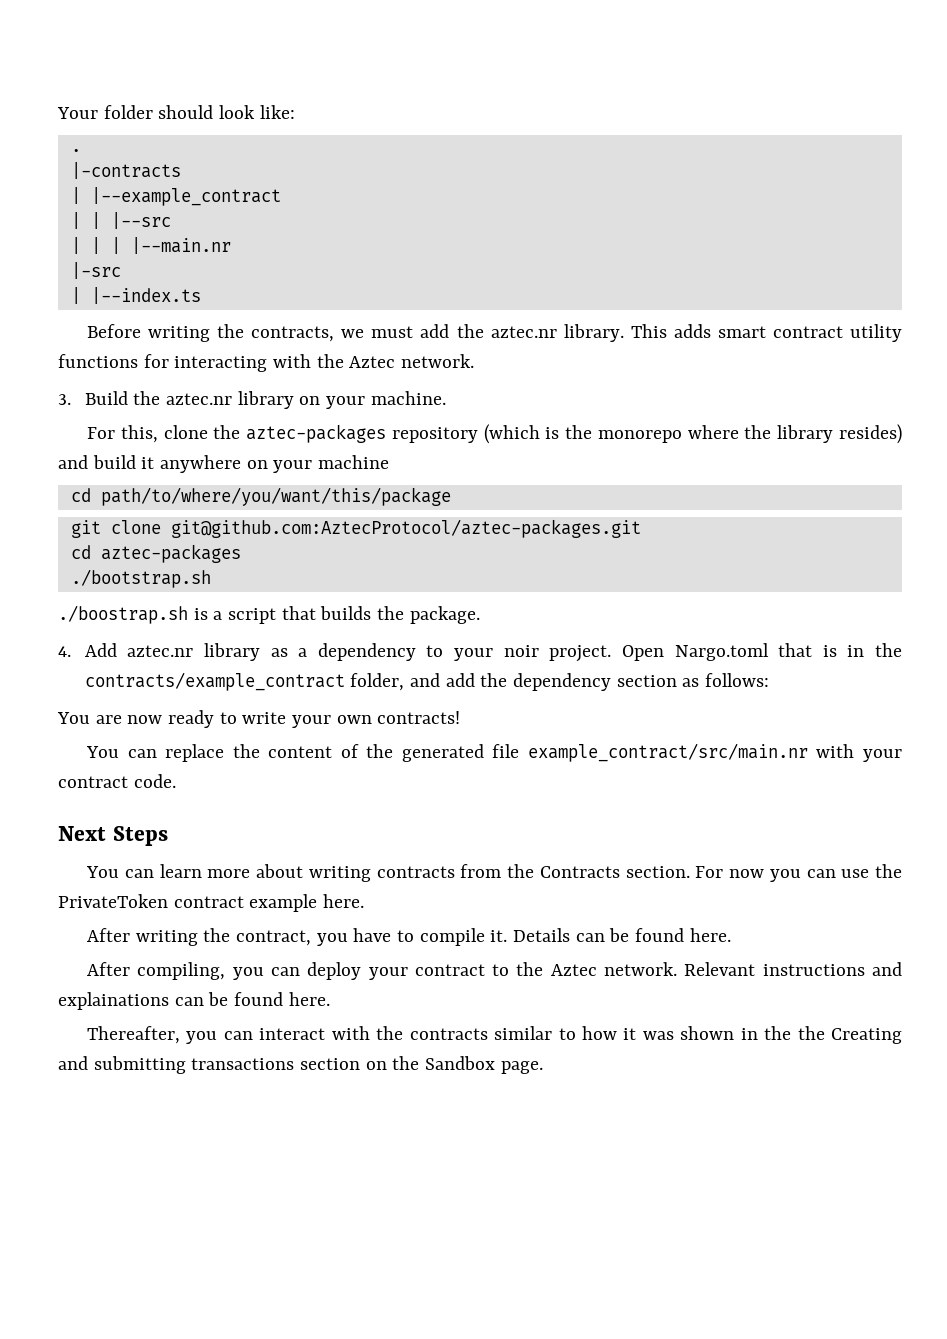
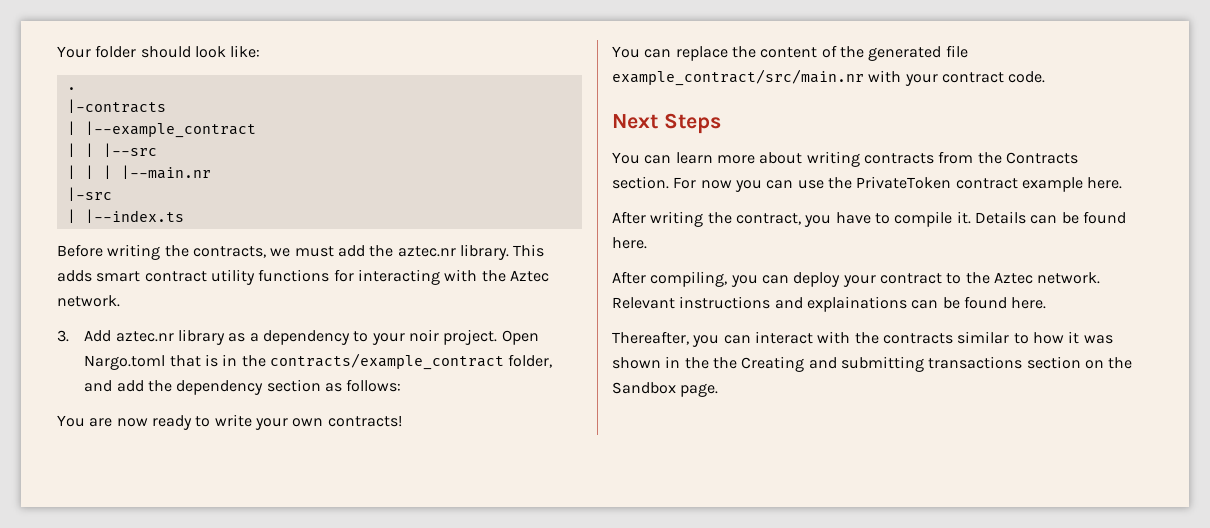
[84,391,446,409] [86,424,903,444] [58,455,390,473] [70,487,451,506] [70,519,641,538] [70,544,241,563] [70,569,211,588] [58,605,480,624] [58,646,71,657] Build the aztec.nr library on your machine. // For this, clone the aztec-packages repository (which is the monorepo where the library resides) and build it anywhere on your machine // cd path/to/where/you/want/this/package // git clone git@github.com:AztecProtocol/aztec-packages.git // cd aztec-packages // ./bootstrap.sh // ./boostrap.sh is a script that builds the package. // 4. -> (69, 336) none

